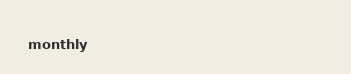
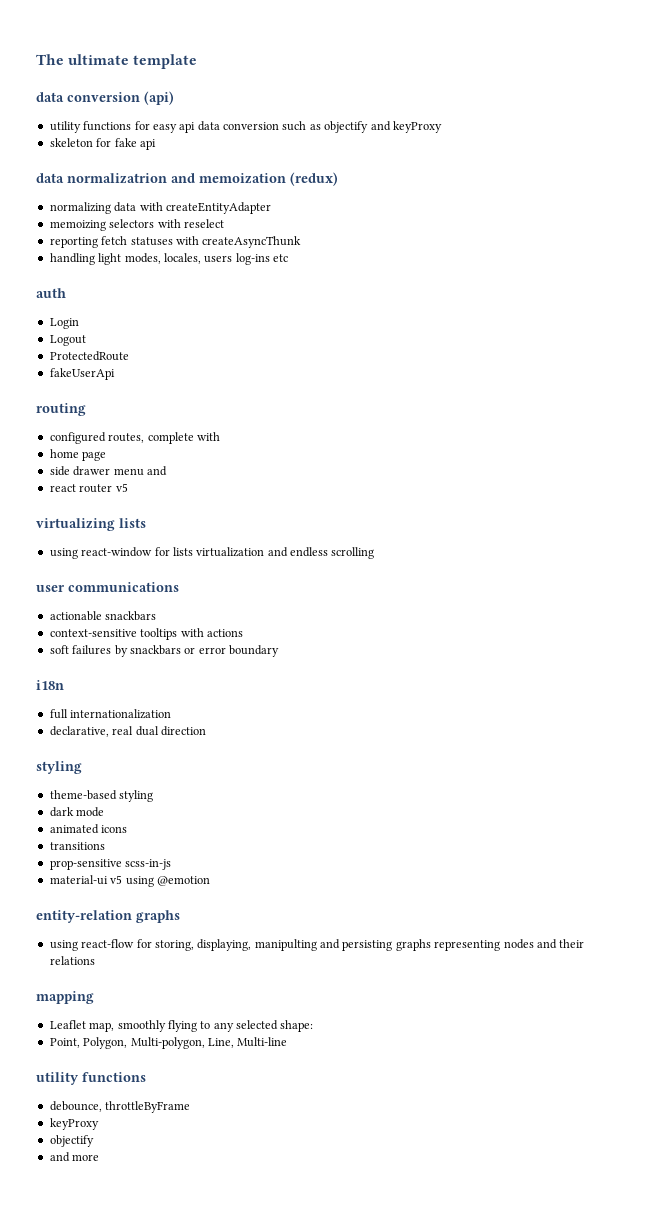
[28,39,88,52] monthly -> [36,54,198,69] [36,91,174,105] [49,121,442,133] [49,138,156,150] [36,172,338,186] [49,202,271,214] [49,219,224,231] [49,236,302,248] [49,253,288,265] [36,288,66,298] [49,318,79,329] [49,335,86,346] [49,351,129,361] [49,368,115,380] [36,403,86,416] [49,432,220,444] [49,449,107,461] [49,466,167,476] [49,483,128,493] [36,518,146,531] [49,547,375,559] [36,582,179,592] [49,611,157,621] [49,628,243,640] [49,645,279,657] [36,680,64,690] [49,709,172,719] [49,726,206,737] [36,761,82,774] [49,790,154,802] [49,807,105,817] [49,824,128,834] [49,842,105,850] [49,859,172,870] [49,875,210,887] [36,910,180,923] [49,939,585,951] [49,956,95,965] [36,991,94,1004] [49,1020,314,1032] [49,1037,288,1049] [36,1072,146,1085] [49,1101,191,1113] [49,1118,99,1130] [49,1135,94,1147] [49,1152,100,1162] The ultimate template // data conversion (api) // utility functions for easy api data conversion such as objectify and keyProxy // skeleton for fake api // data normalizatrion and memoization (redux) // normalizing data with createEntityAdapter // memoizing selectors with reselect // reporting fetch statuses with createAsyncThunk // handling light modes, locales, users log-ins etc // auth // Login // Logout // ProtectedRoute // fakeUserApi // routing // configured routes, complete with // home page // side drawer menu and // react router v5 // virtualizing lists // using react-window for lists virtualization and endless scrolling // user communications // actionable snackbars // context-sensitive tooltips with actions // soft failures by snackbars or error boundary // i18n // full internationalization // declarative, real dual direction // styling // theme-based styling // dark mode // animated icons // transitions // prop-sensitive scss-in-js // material-ui v5 using @emotion // entity-relation graphs // using react-flow for storing, displaying, manipulting and persisting graphs representing nodes and their relations // mapping // Leaflet map, smoothly flying to any selected shape: // Point, Polygon, Multi-polygon, Line, Multi-line // utility functions // debounce, throttleByFrame // keyProxy // objectify // and more

